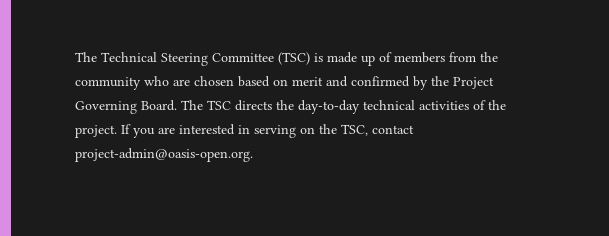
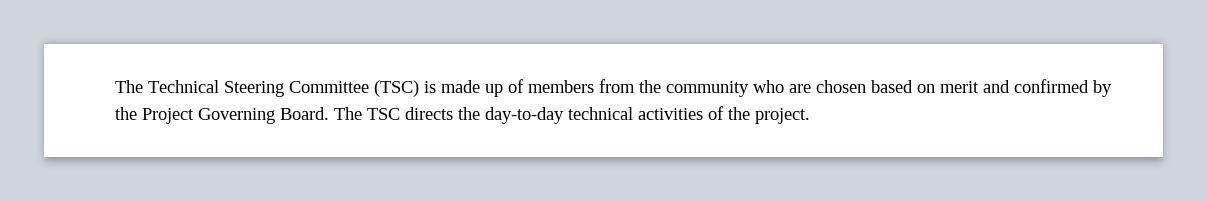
[121,124,414,138] [75,148,253,162] If you are interested in serving on the TSC, contact project-admin@oasis-open.org. -> (810, 116) none

